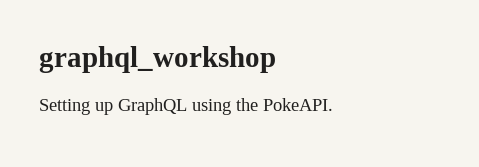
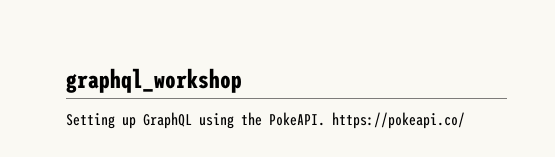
(333, 104) none -> [332,112,465,129] https://pokeapi.co/

